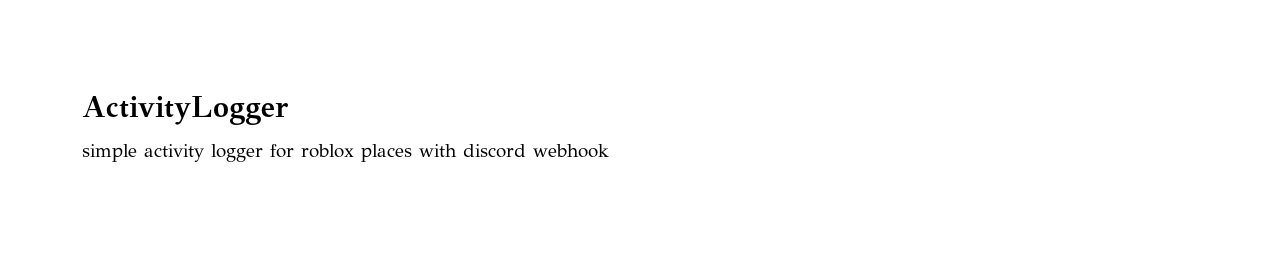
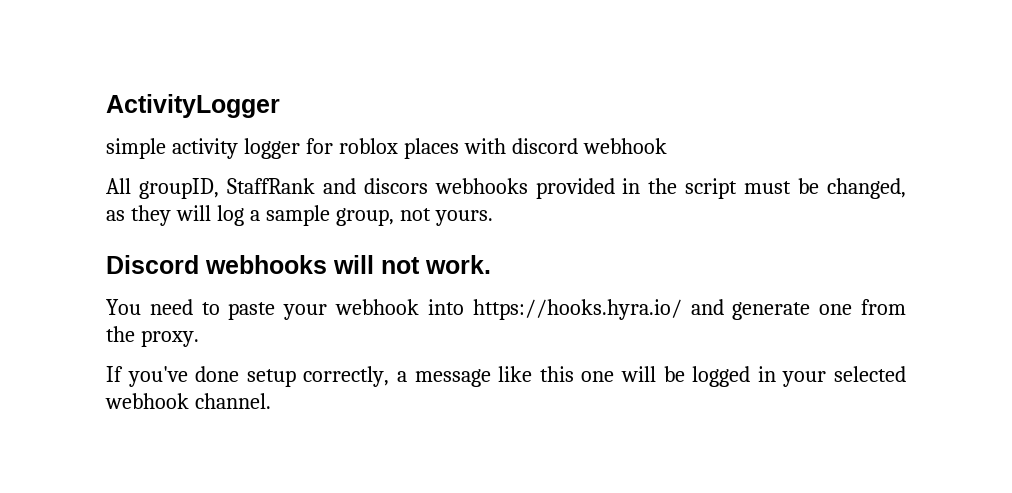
(609, 151) none -> [106,178,906,199] [106,205,493,226] [106,255,491,274] [106,299,907,320] [106,326,199,347] [106,366,907,387] [105,393,271,409] // All groupID, StaffRank and discors webhooks provided in the script must be changed, as they will log a sample group, not yours. // Discord webhooks will not work. // You need to paste your webhook into https://hooks.hyra.io/ and generate one from the proxy. // If you've done setup correctly, a message like this one will be logged in your selected webhook channel.

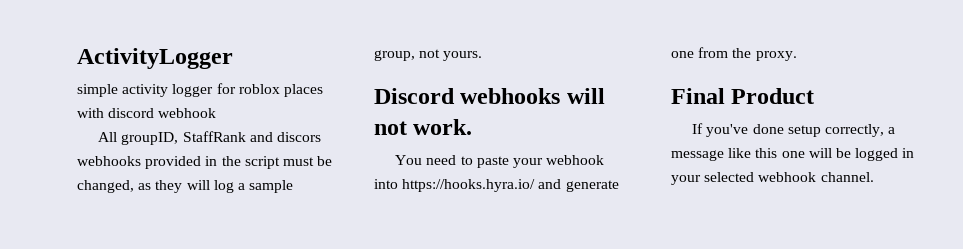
(199, 338) none -> [671,88,815,104] // Final Product

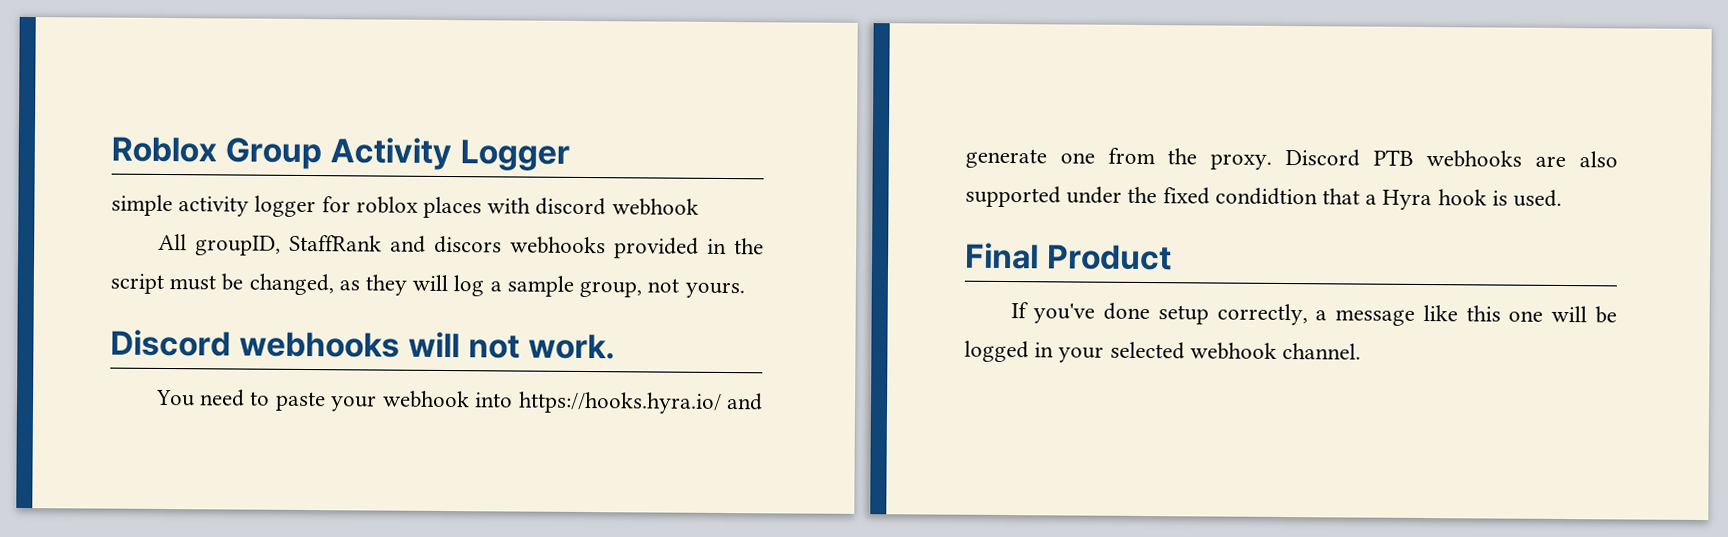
[77,48,233,69] ActivityLogger -> [111,136,570,171] Roblox Group Activity Logger
(797, 56) none -> [1284,149,1618,168] [965,185,1563,211] Discord PTB webhooks are also supported under the fixed condidtion that a Hyra hook is used.

